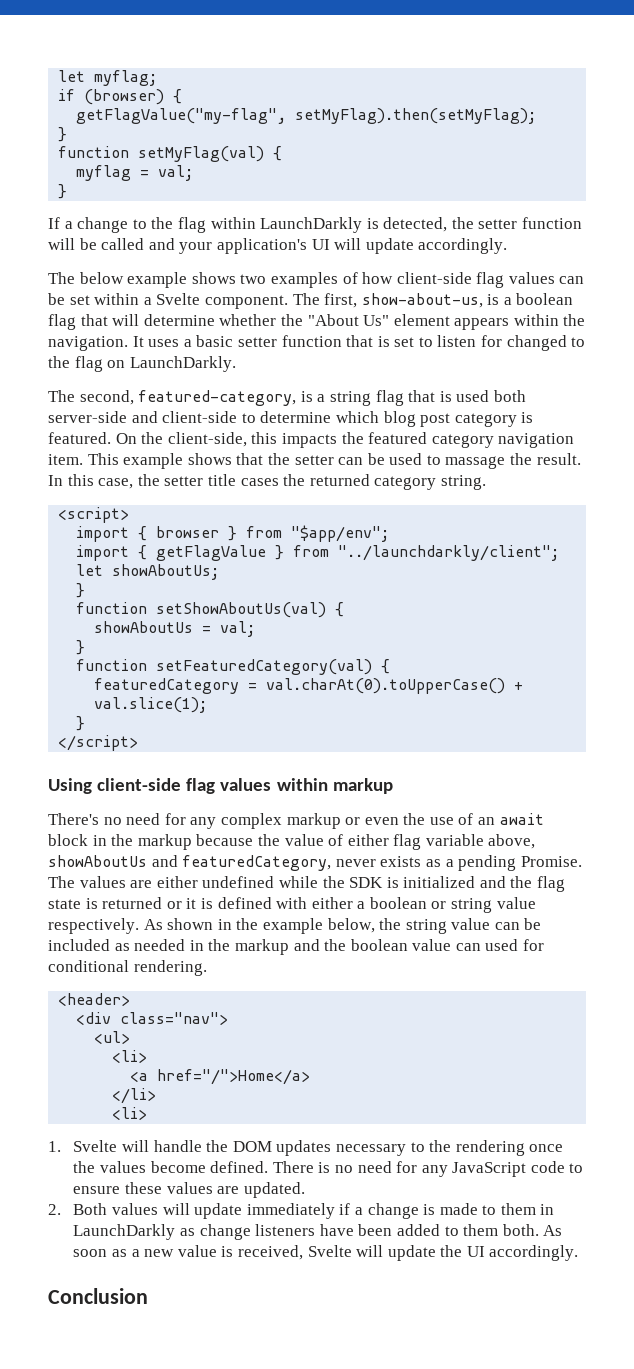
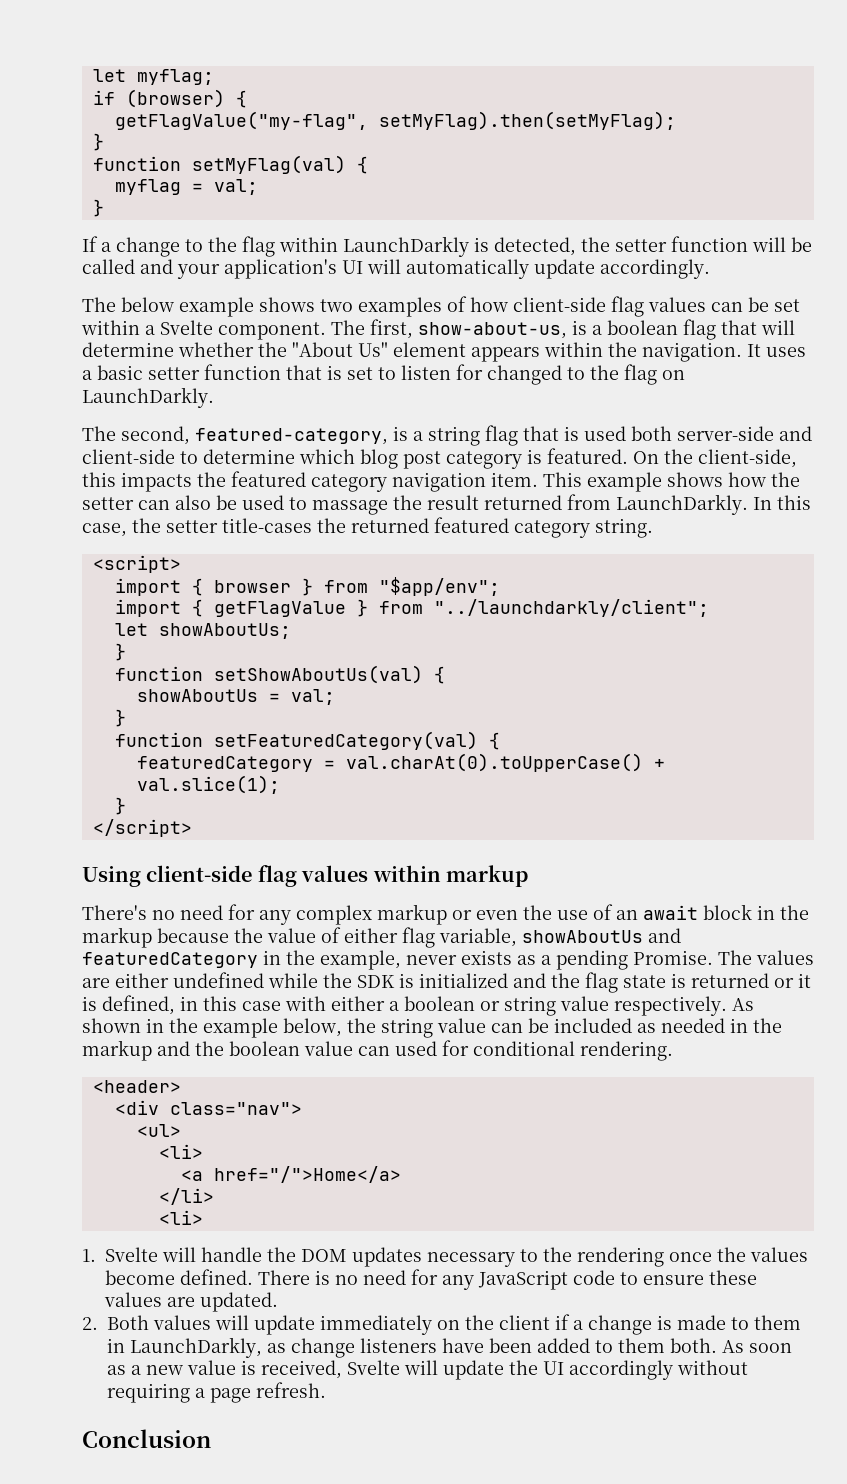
(362, 244) none -> [406,259,529,279] automatically
[236,453,264,465] that -> [728,472,766,487] how
(364, 461) none -> [175,495,211,510] also
[536,453,581,465] result. -> [427,494,748,515] result returned from LaunchDarkly.
[207,474,279,486] title cases -> [222,518,312,533] title-cases
(370, 480) none -> [434,517,509,533] featured
[425,834,536,849] [48,855,332,871] variable above, showAboutUs and featuredCategory, -> [439,928,681,947] [82,950,401,970] variable, showAboutUs and featuredCategory in the example,
[217,897,272,909] defined -> [102,995,281,1015] defined, in this case
(335, 1211) none -> [437,1315,550,1330] on the client
[73,1224,176,1240] LaunchDarkly -> [130,1337,262,1358] LaunchDarkly,
[489,1245,579,1261] accordingly. -> [569,1360,748,1380] [107,1382,326,1403] accordingly without requiring a page refresh.

